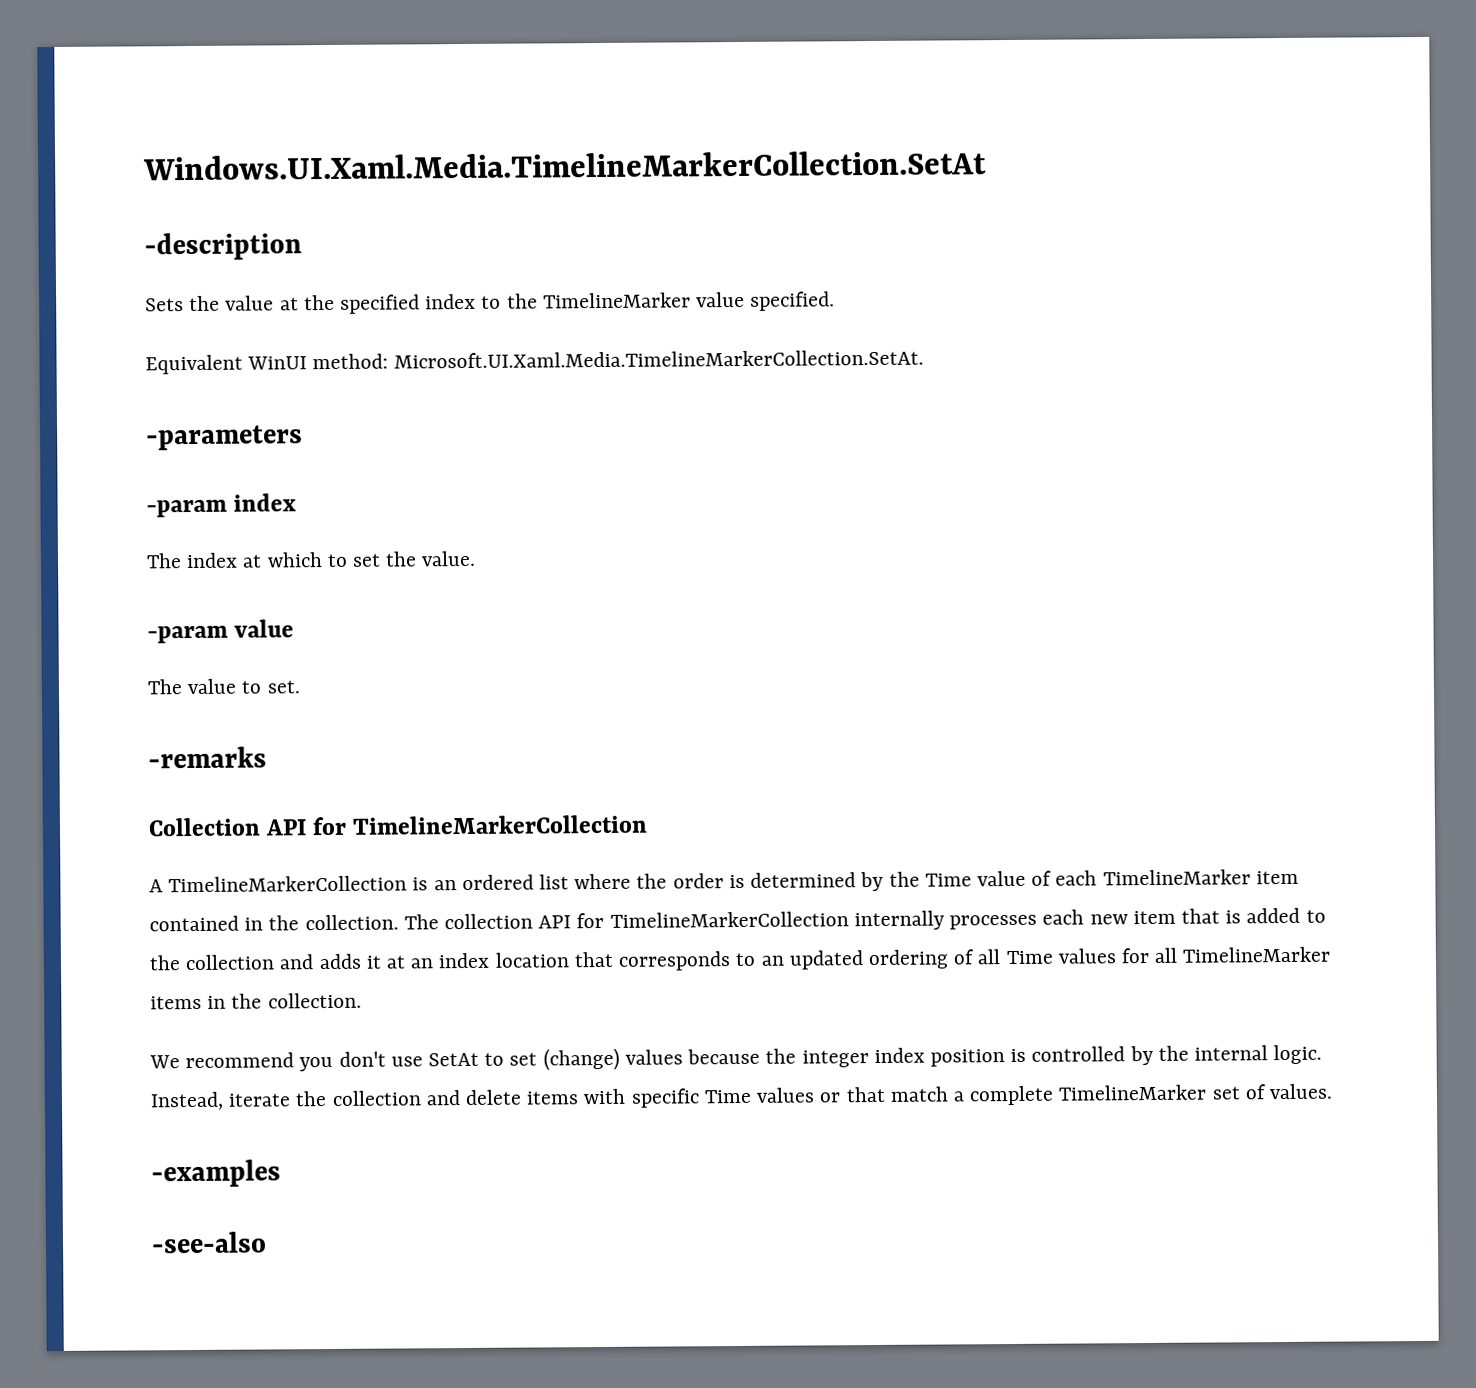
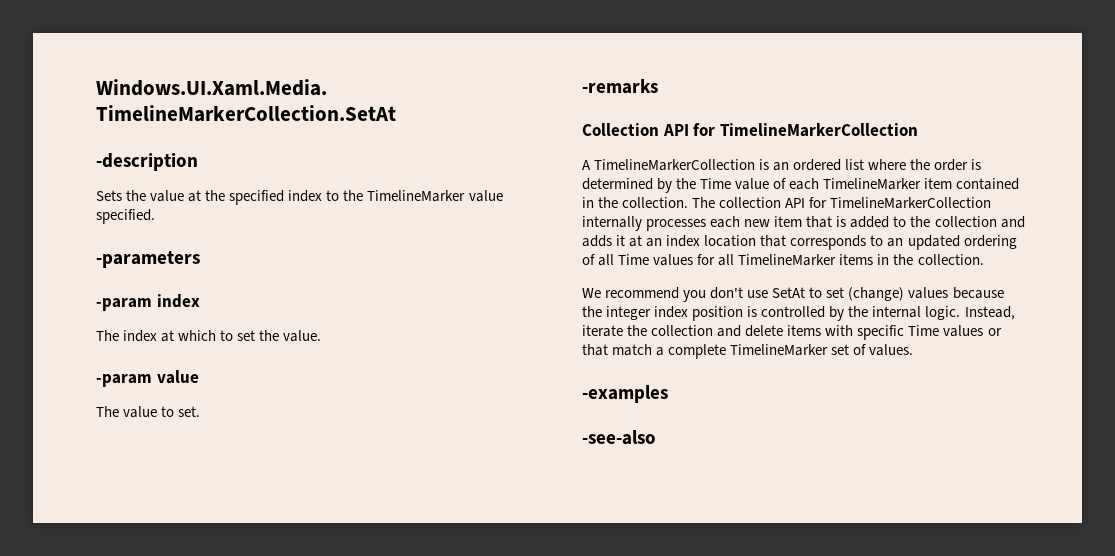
[145,349,924,375] // Equivalent WinUI method: Microsoft.UI.Xaml.Media.TimelineMarkerCollection.SetAt. -> (155, 216) none

